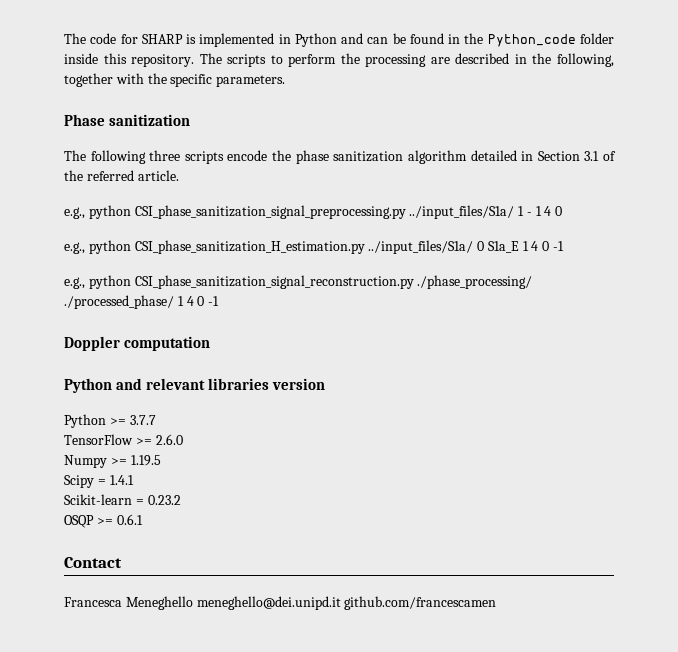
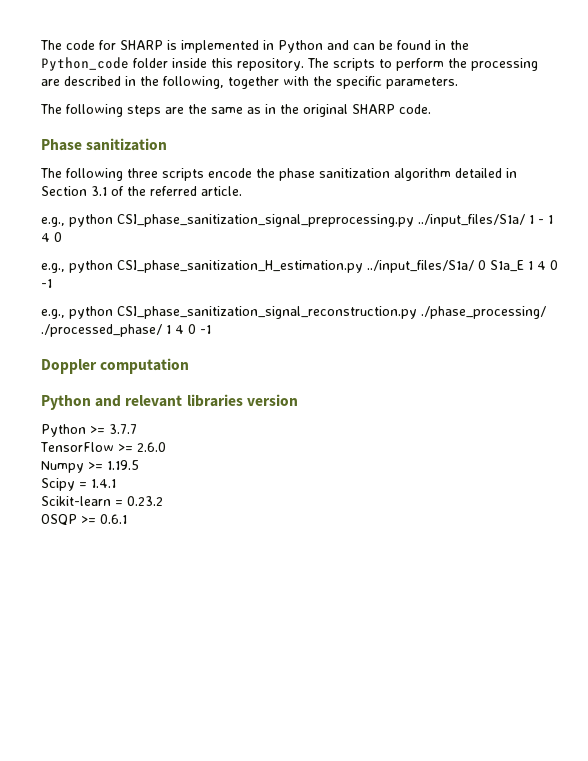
(286, 81) none -> [40,104,431,117] // The following steps are the same as in the original SHARP code.
[64,557,122,568] [64,596,497,610] // Contact // Francesca Meneghello meneghello@dei.unipd.it github.com/francescamen -> (127, 519) none

